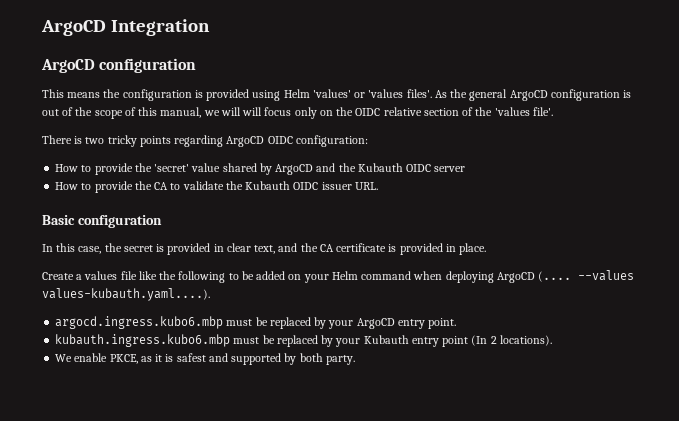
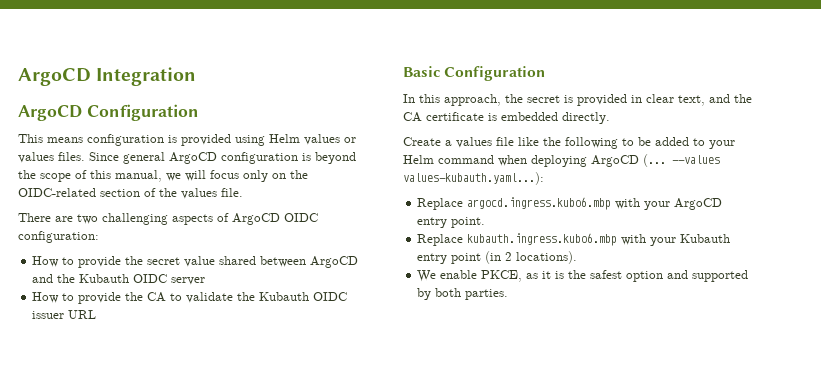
[99,58,197,73] configuration -> [86,104,199,121] Configuration
[103,89,121,98] the -> (83, 140) none
[312,89,468,98] 'values' or 'values files'. As the -> [304,134,356,145] [18,152,119,163] values or values files. Since
[42,107,74,116] out of -> [315,152,356,164] beyond
[242,107,263,116] will -> (206, 175) none
[355,107,422,116] OIDC relative -> [18,188,96,197] OIDC-related
[494,107,553,116] 'values file'. -> [181,188,243,199] values file.
[74,135,224,147] is two tricky points regarding -> [55,213,229,225] are two challenging aspects of
[154,164,190,172] 'secret' -> [147,257,181,265] secret
[259,163,272,175] by -> [260,256,307,267] between
[354,182,378,190] URL. -> [68,310,97,319] URL
[77,215,162,228] configuration -> [444,66,546,81] Configuration
[78,246,102,254] case, -> [444,94,501,106] approach,
[399,243,487,255] provided in place. -> [501,112,610,124] embedded directly.
[288,274,302,280] on -> [693,138,705,146] to
[538,270,635,282] [42,288,210,301] [55,316,327,329] (.... --values values-kubauth.yaml....). // argocd.ingress.kubo6.mbp must be replaced by -> [643,154,720,167] [403,172,544,185] [417,197,641,210] (... --values values-kubauth.yaml...): // Replace argocd.ingress.kubo6.mbp with
[55,334,334,347] kubauth.ingress.kubo6.mbp must be replaced by -> [417,233,647,246] Replace kubauth.ingress.kubo6.mbp with
[471,335,488,346] (In -> [485,251,502,264] (in
[176,353,206,362] safest -> [568,270,664,282] the safest option
[325,355,355,365] party. -> [465,289,509,300] parties.

